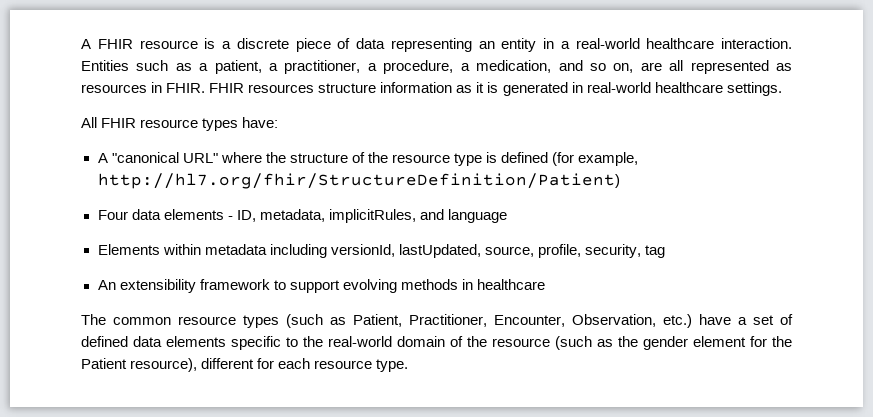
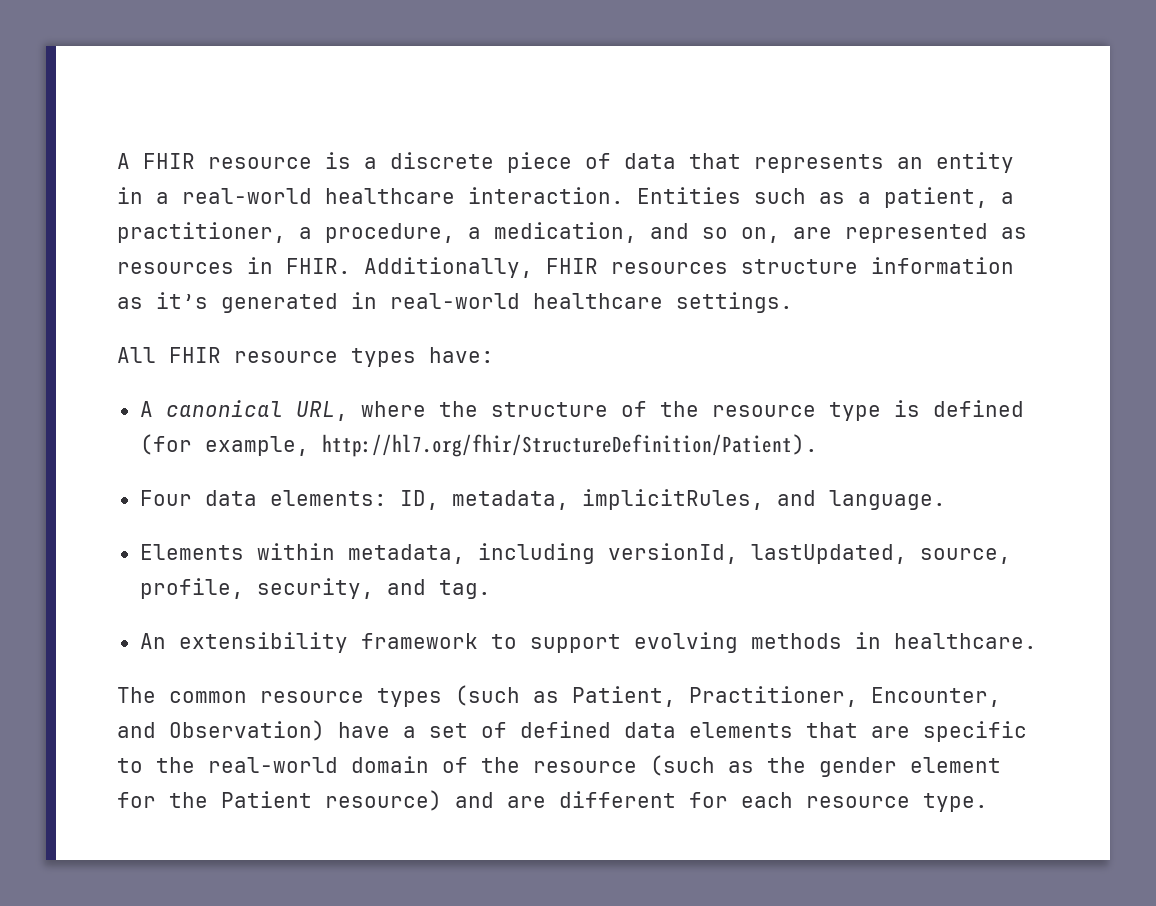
[390,38,472,52] representing -> [689,153,884,173] that represents
[669,60,684,71] all -> (832, 233) none
(206, 88) none -> [364,257,533,278] Additionally,
[476,82,499,93] it is -> [156,292,208,309] it’s
[111,152,218,163] "canonical URL" -> [165,400,348,421] canonical URL,
[97,173,620,189] http://hl7.org/fhir/StructureDefinition/Patient) -> [321,434,818,457] http://hl7.org/fhir/StructureDefinition/Patient).
[163,209,233,220] elements - -> [269,490,387,506] elements:
[447,209,507,223] language -> [828,490,946,510] language.
[204,244,267,255] metadata -> [347,544,465,564] metadata,
[644,245,665,258] tag -> [386,579,491,599] and tag.
[476,279,545,290] healthcare -> [893,633,1037,649] healthcare.
[572,314,692,328] Observation, etc.) -> [117,720,325,741] and Observation)
(226, 341) none -> [806,722,910,738] that are
[130,358,198,372] resource), -> [325,790,546,811] resource) and are

